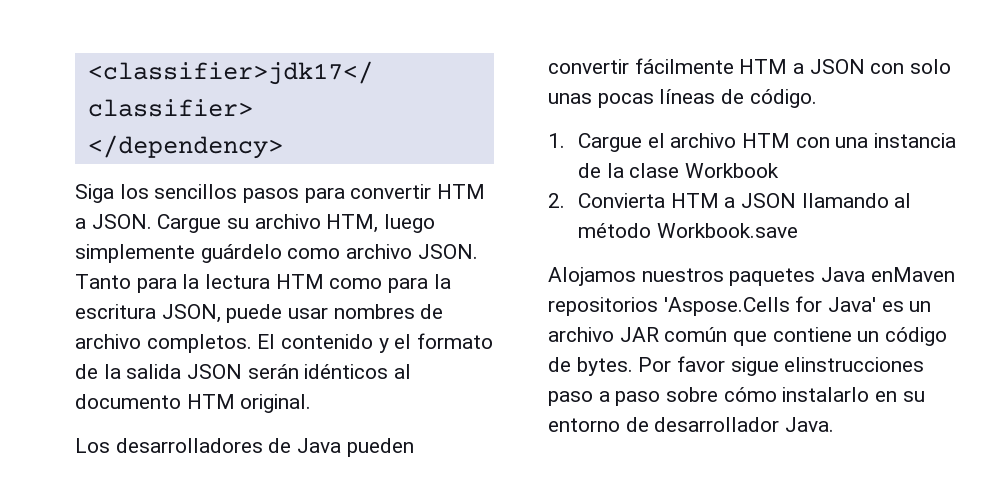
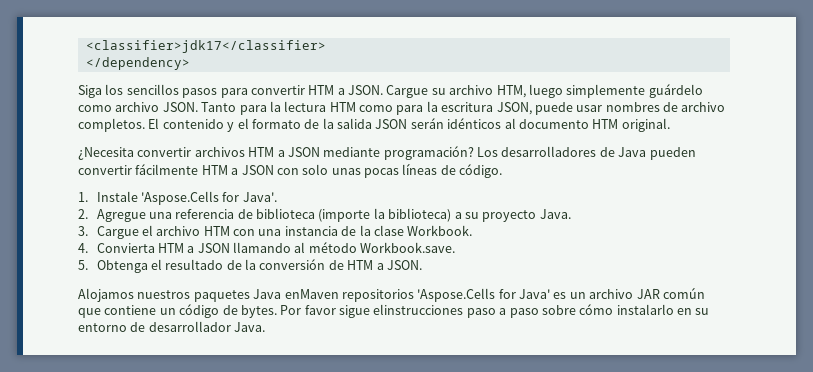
(312, 403) none -> [78,146,474,160] ¿Necesita convertir archivos HTM a JSON mediante programación?
(565, 140) none -> [96,191,277,205] [78,208,571,222] [78,226,88,236] Instale 'Aspose.Cells for Java'. // 2. Agregue una referencia de biblioteca (importe la biblioteca) a su proyecto Java. // 3.
[684,163,779,178] [548,193,565,208] Workbook // 2. -> [407,225,473,236] [78,243,88,253] Workbook. // 4.
[656,223,798,238] Workbook.save -> [360,242,456,253] [78,259,422,273] Workbook.save. // 5. Obtenga el resultado de la conversión de HTM a JSON.

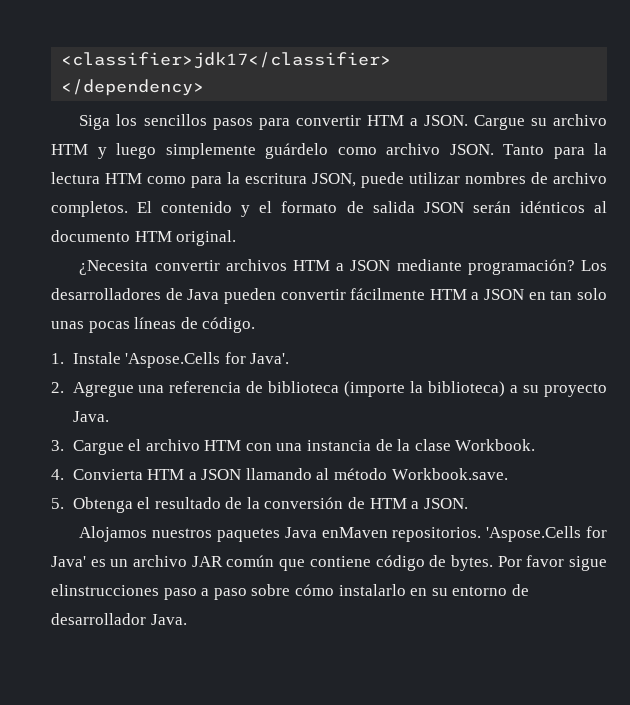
[496,85,526,98] HTM, -> [51,144,107,159] HTM y
[576,105,603,112] usar -> [409,172,460,184] utilizar
[322,118,334,129] la -> (364, 207) none
[276,168,299,175] con -> [528,290,573,300] en tan
[341,289,414,302] repositorios -> [392,527,482,542] repositorios.
[159,308,176,315] un -> (371, 561) none

